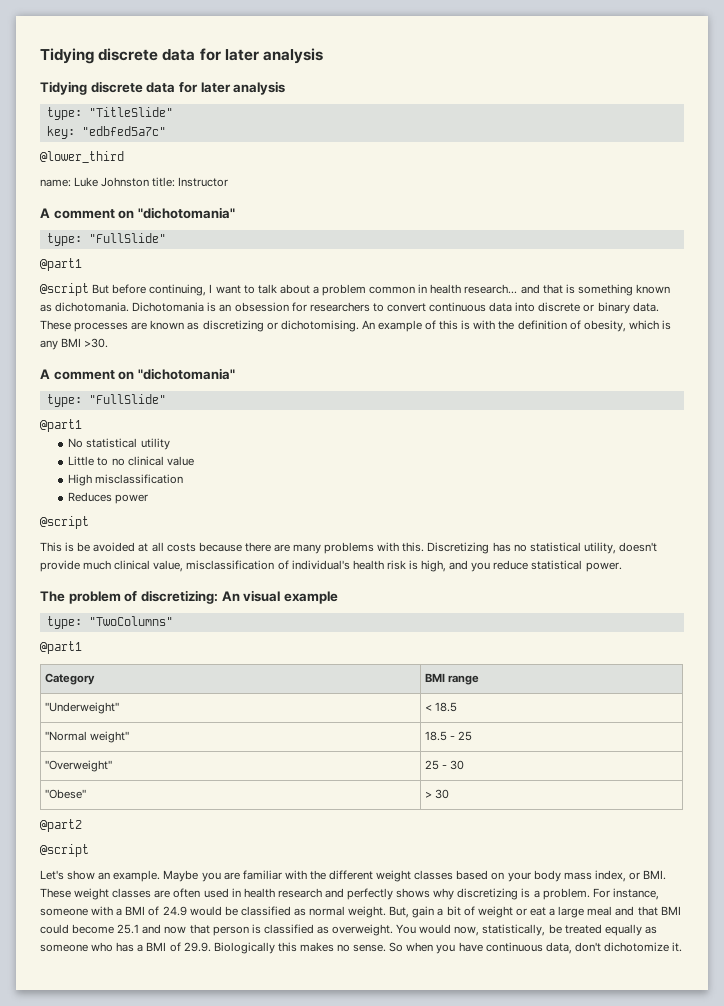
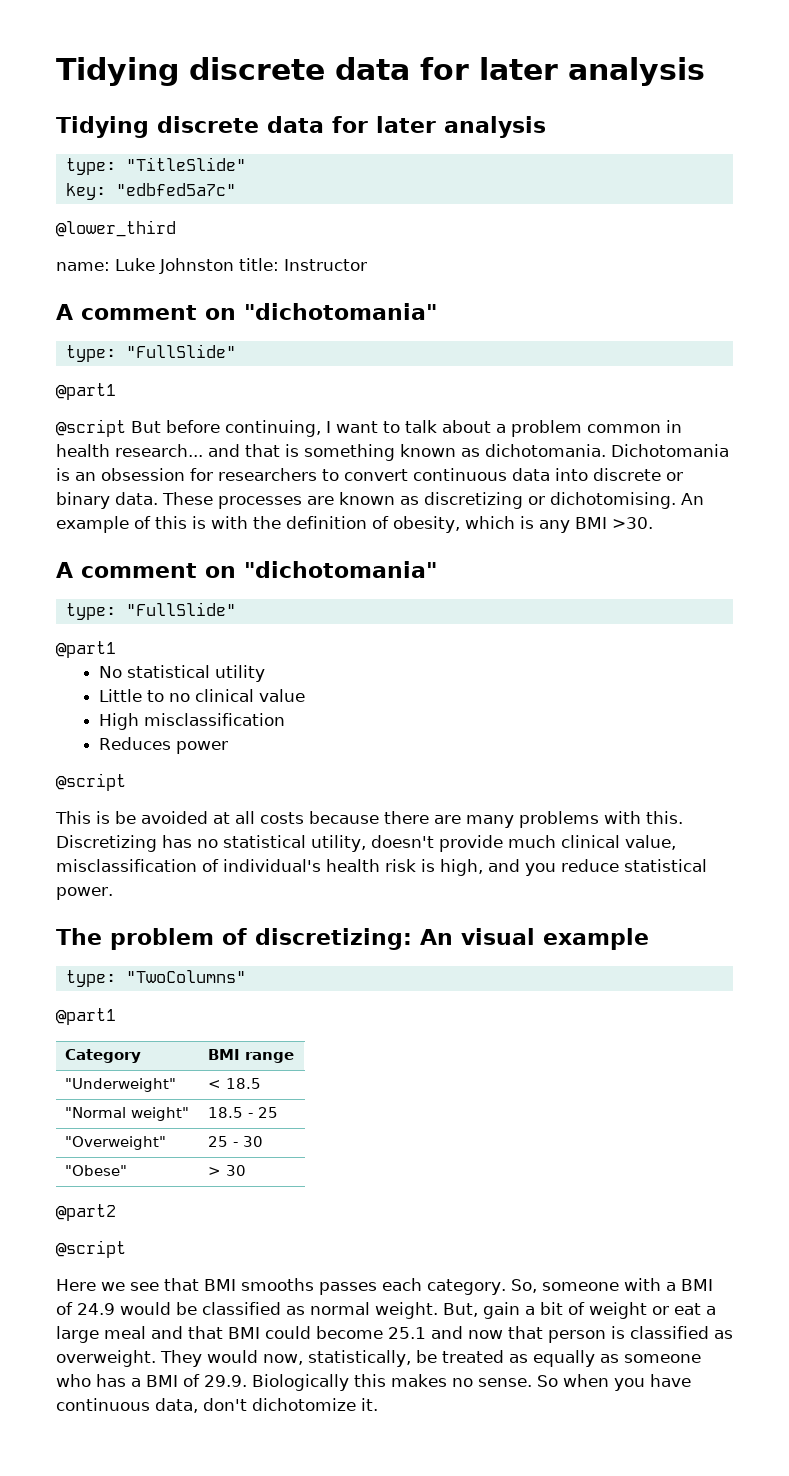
[40,870,667,882] [40,888,659,900] Let's show an example. Maybe you are familiar with the different weight classes based on your body mass index, or BMI. These weight classes are often used in health research and perfectly shows why discretizing is a problem. For instance, -> [56,1278,537,1295] Here we see that BMI smooths passes each category. So,
[396,924,417,934] You -> [160,1350,202,1367] They
(602, 929) none -> [509,1354,528,1363] as

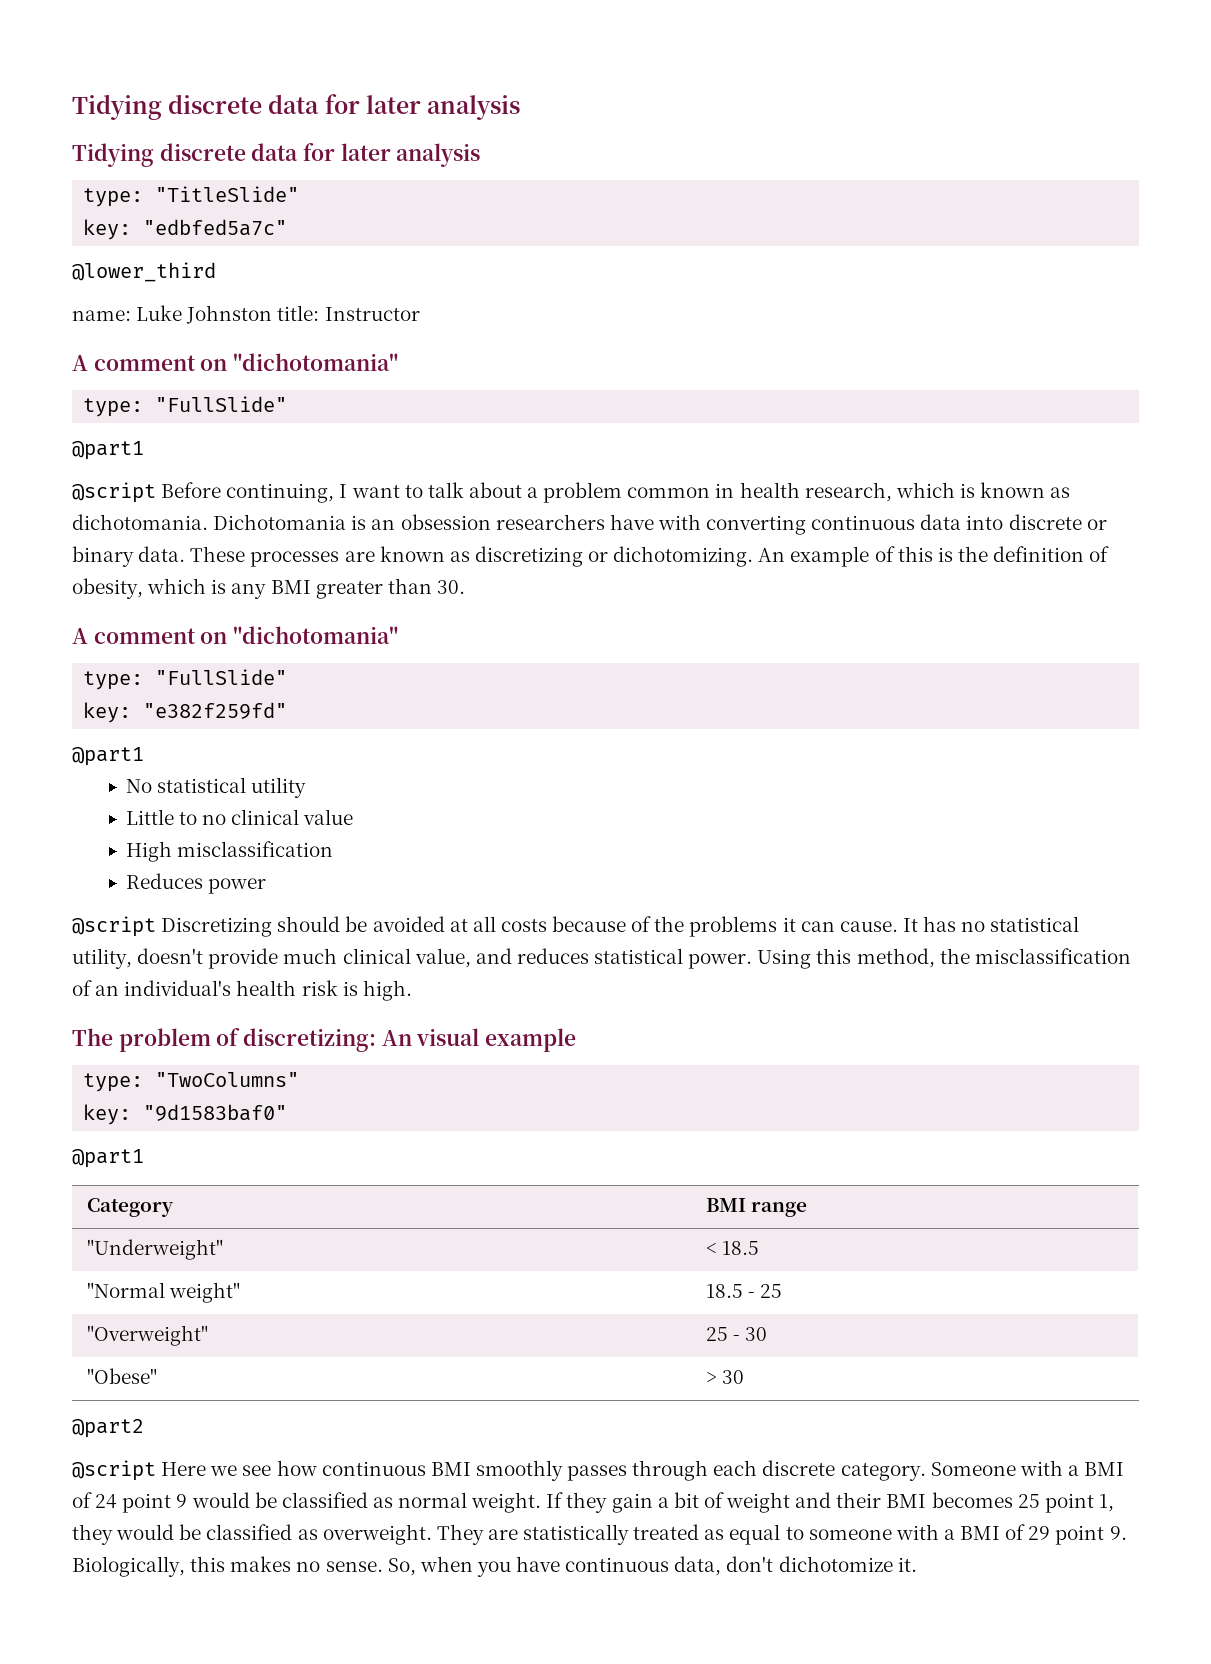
[131,420,220,433] But before -> [161,482,222,498] Before
[115,444,395,461] research... and that is something -> [804,482,975,502] research, which is
[190,468,408,481] for researchers to convert -> [495,514,807,535] researchers have with converting
[550,492,676,509] dichotomising. -> [613,546,754,567] dichotomizing.
[211,516,248,529] with -> (953, 554) none
[612,517,653,529] [56,561,437,578] [65,602,236,620] >30. // A comment on "dichotomania" // type: "FullSlide" -> [315,578,465,599] [72,626,399,644] [83,669,288,690] [83,702,288,723] greater than 30. // A comment on "dichotomania" // type: "FullSlide" // key: "e382f259fd"
[55,811,110,824] // This is -> [161,916,341,937] Discretizing should
[384,811,683,828] [56,835,157,852] there are many problems with this. Discretizing -> [631,916,918,937] of the problems it can cause. It
(676, 842) none -> [475,948,970,969] and reduces statistical power. Using this method, the
(219, 865) none -> [95,985,120,996] an
[440,859,707,876] [56,887,113,900] high, and you reduce statistical power. -> [362,980,412,1001] high.
(246, 976) none -> [83,1104,288,1125] // key: "9d1583baf0"
(126, 1249) // -> (156, 1470) none
[164,1278,713,1295] [56,1302,115,1315] that BMI smooths passes each category. So, someone with a BMI of 24.9 -> [276,1460,1125,1481] [72,1492,188,1513] how continuous BMI smoothly passes through each discrete category. Someone with a BMI of 24 point 9
[443,1303,478,1317] But, -> [546,1492,608,1513] If they
[652,1303,716,1315] [56,1326,733,1343] [56,1350,701,1367] [56,1374,349,1391] or eat a large meal and that BMI could become 25.1 and now that person is classified as overweight. They would now, statistically, be treated as equally as someone who has a BMI of 29.9. Biologically -> [795,1492,1114,1513] [72,1524,1127,1545] [72,1556,185,1577] and their BMI becomes 25 point 1, they would be classified as overweight. They are statistically treated as equal to someone with a BMI of 29 point 9. Biologically,
[537,1375,558,1387] So -> [387,1558,416,1576] So,

